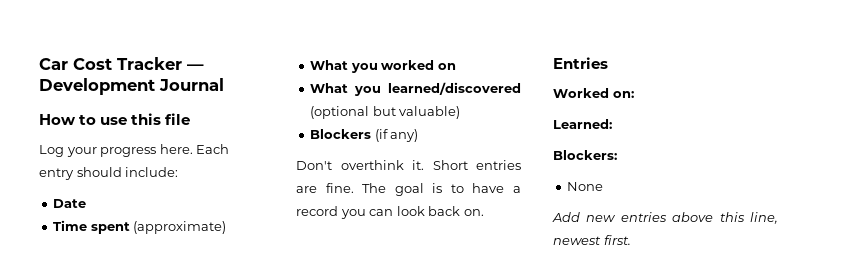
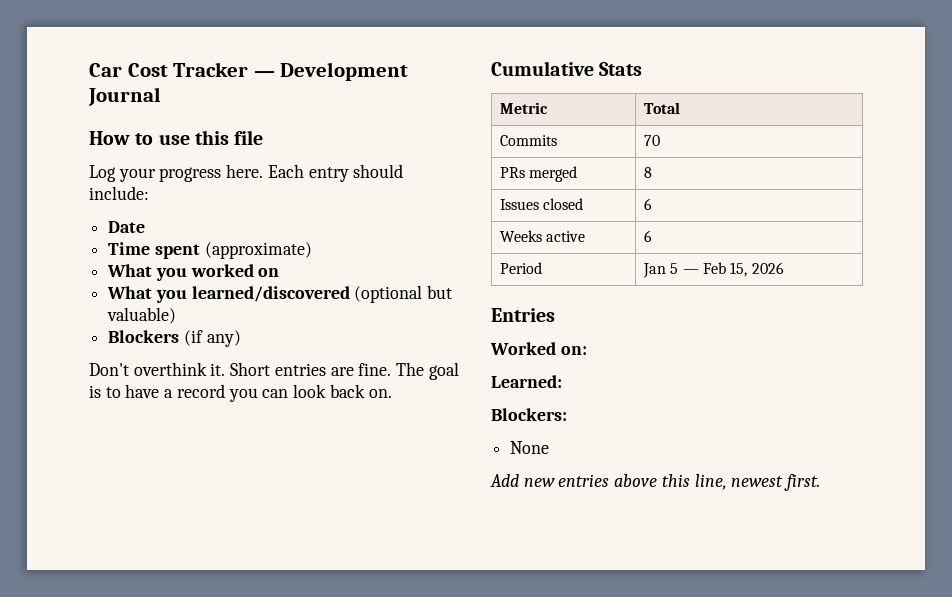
(484, 212) none -> [491,61,643,76] [500,102,549,114] [644,102,681,114] [500,135,558,146] [644,135,661,146] [500,166,578,182] [644,167,653,178] [500,198,584,210] [644,198,653,210] [500,230,586,242] [644,230,653,242] [500,262,543,274] [643,262,784,278] // Cumulative Stats // Metric | Total // Commits | 70 // PRs merged | 8 // Issues closed | 6 // Weeks active | 6 // Period | Jan 5 — Feb 15, 2026

